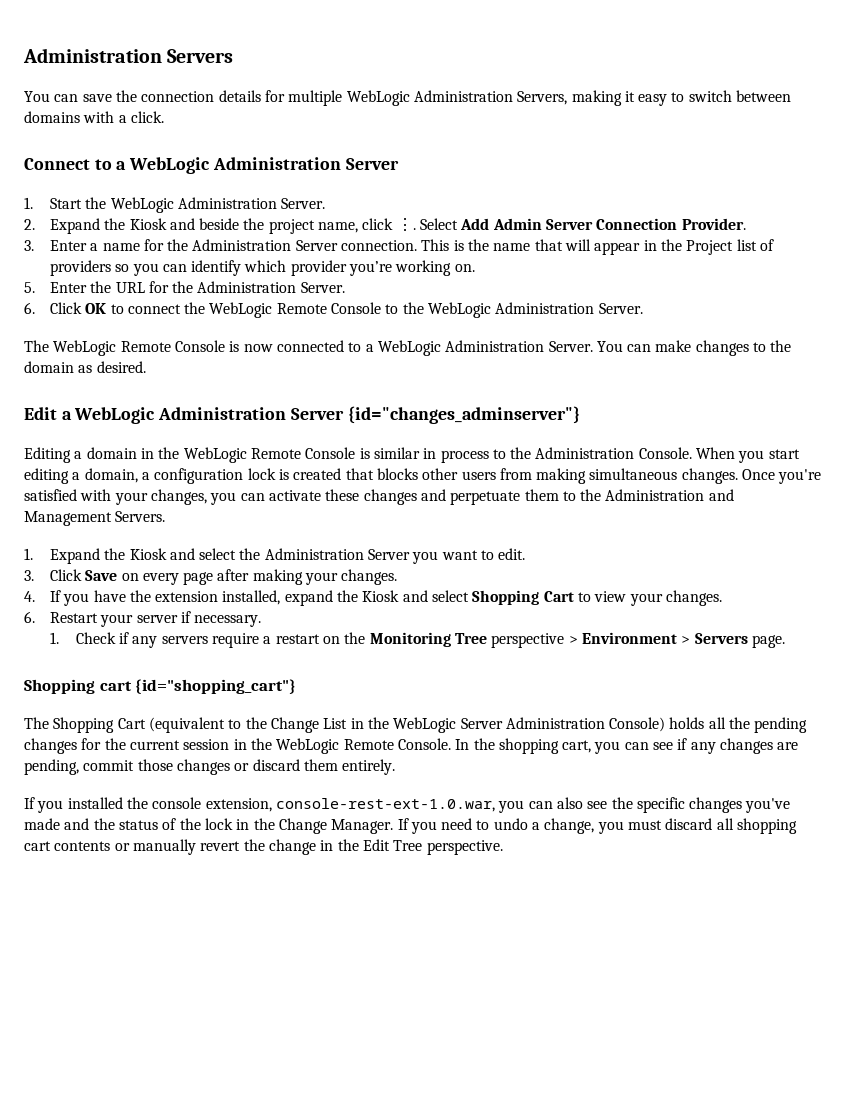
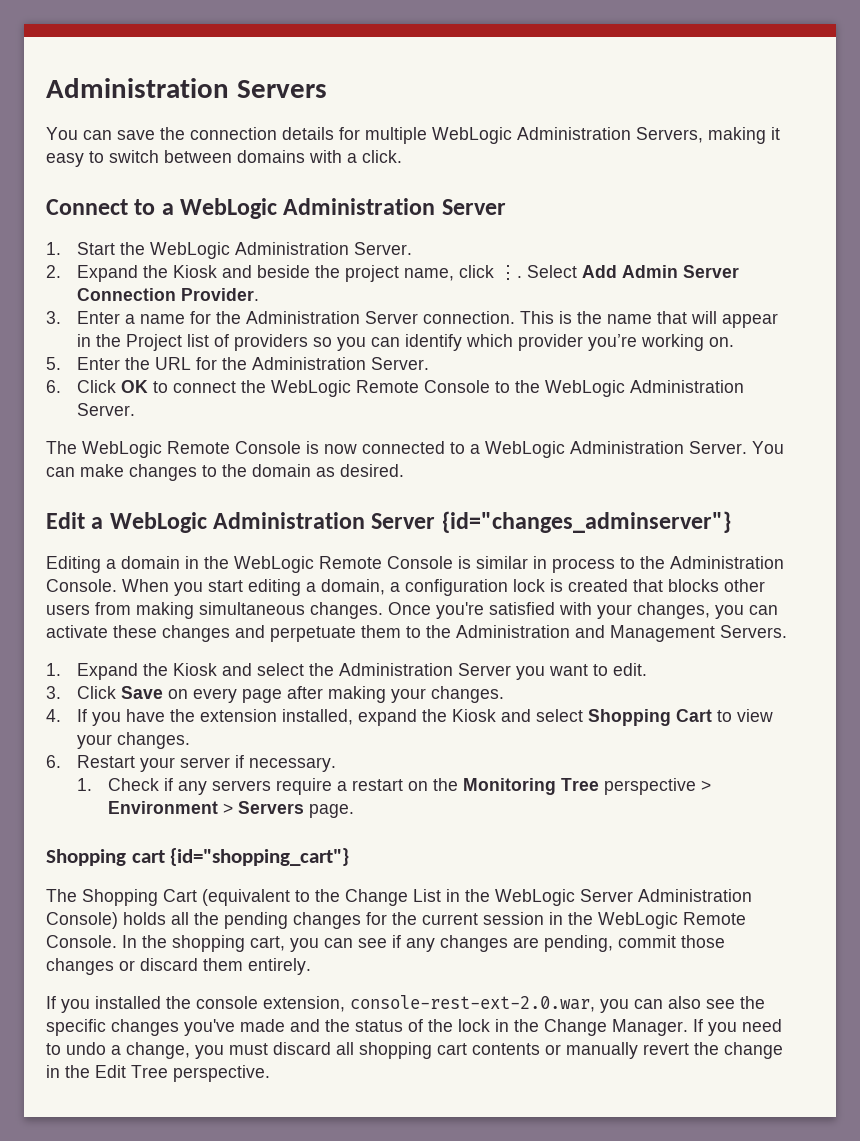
[275,798,495,812] console-rest-ext-1.0.war, -> [350,995,595,1012] console-rest-ext-2.0.war,

